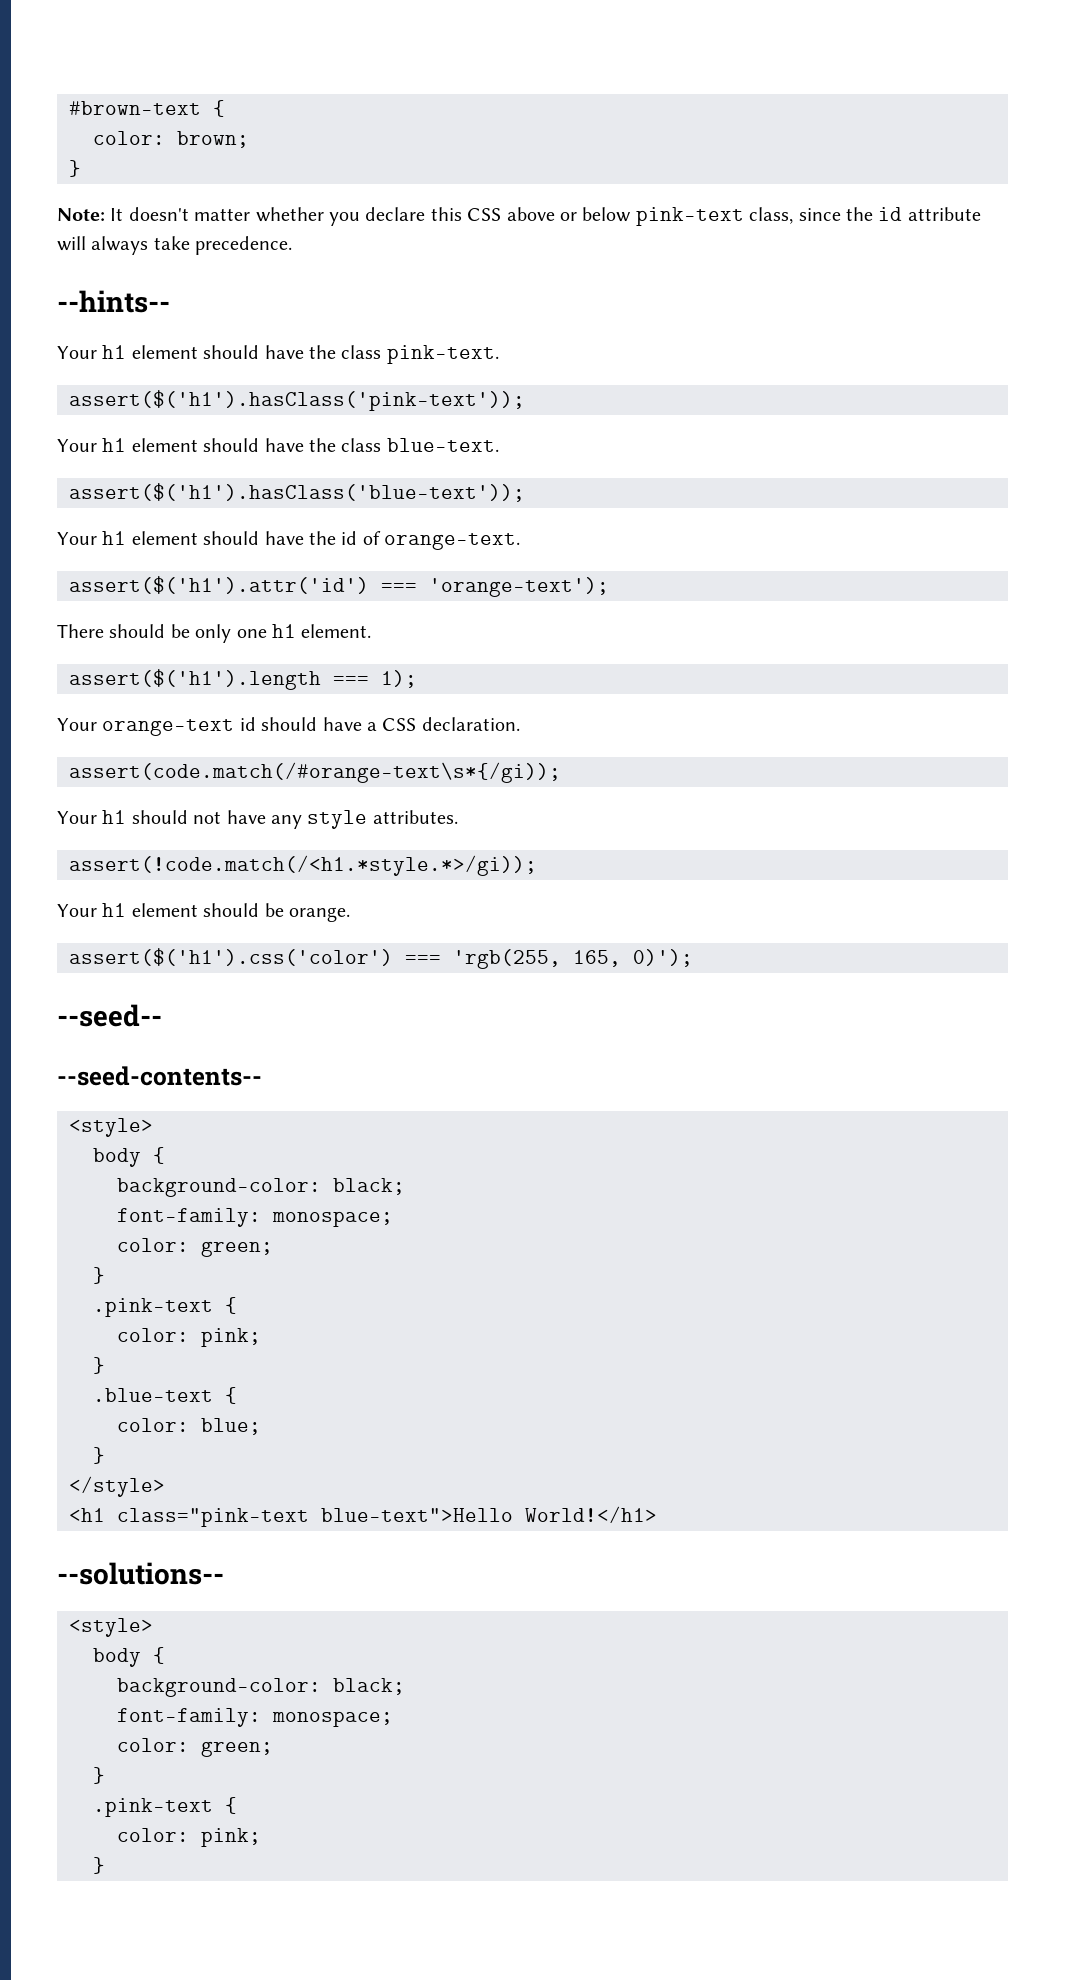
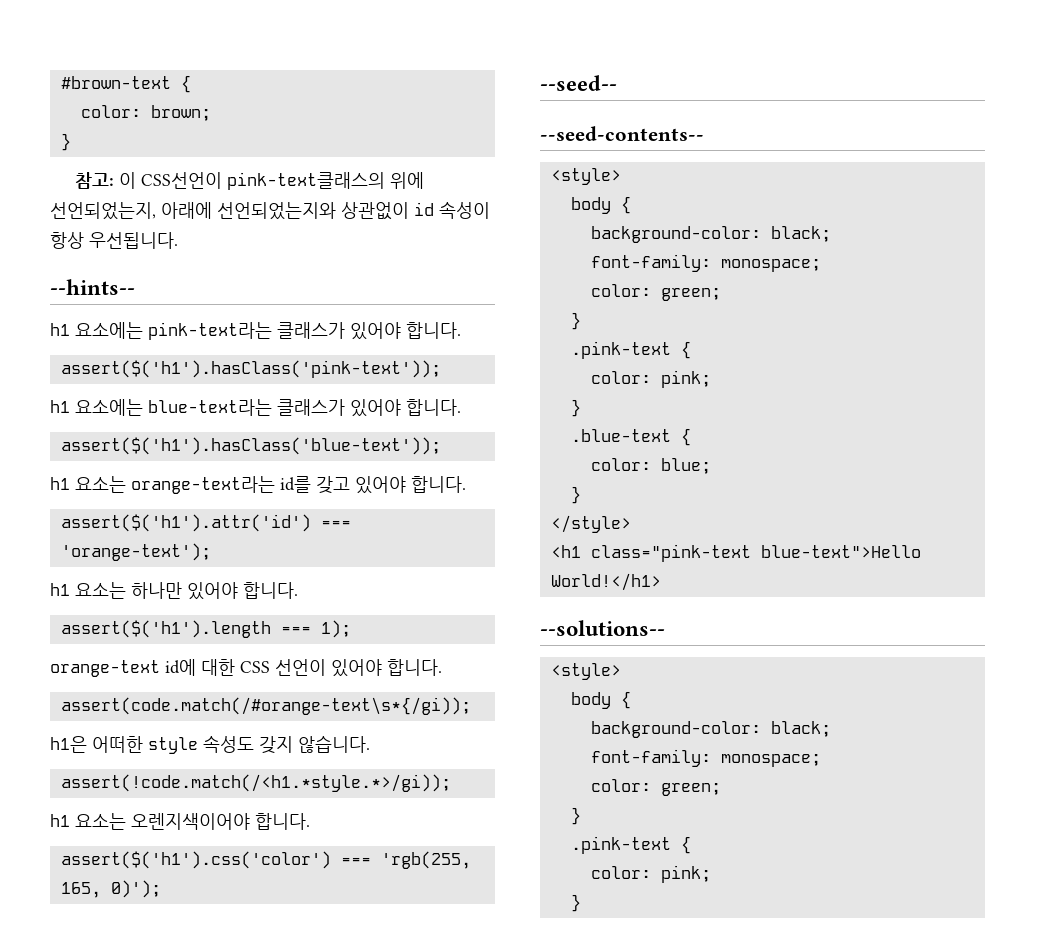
[57,207,981,226] [57,236,293,255] [57,290,170,313] [57,345,499,364] [69,390,525,411] [57,438,499,452] [69,483,525,502] [57,531,521,550] [69,576,609,597] [57,624,372,643] [69,669,417,690] [57,717,520,736] [69,762,561,783] [57,810,458,829] [69,855,537,876] [57,903,350,922] Note: It doesn't matter whether you declare this CSS above or below pink-text class, since the id attribute will always take precedence. // --hints-- // Your h1 element should have the class pink-text. // assert($('h1').hasClass('pink-text')); // Your h1 element should have the class blue-text. // assert($('h1').hasClass('blue-text')); // Your h1 element should have the id of orange-text. // assert($('h1').attr('id') === 'orange-text'); // There should be only one h1 element. // assert($('h1').length === 1); // Your orange-text id should have a CSS declaration. // assert(code.match(/#orange-text\s*{/gi)); // Your h1 should not have any style attributes. // assert(!code.match(/<h1.*style.*>/gi)); // Your h1 element should be orange. -> [74,172,424,190] [50,201,490,220] [50,232,178,249] [50,279,135,295] [50,322,461,340] [60,360,441,378] [50,399,461,417] [60,437,441,455] [50,476,466,494] [60,514,351,532] [60,543,211,561] [50,582,298,600] [60,620,351,638] [50,659,442,677] [60,697,471,715] [50,735,370,754] [60,774,451,792] [50,813,310,830] 참고: 이 CSS선언이 pink-text클래스의 위에 선언되었는지, 아래에 선언되었는지와 상관없이 id 속성이 항상 우선됩니다. // --hints-- // h1 요소에는 pink-text라는 클래스가 있어야 합니다. // assert($('h1').hasClass('pink-text')); // h1 요소에는 blue-text라는 클래스가 있어야 합니다. // assert($('h1').hasClass('blue-text')); // h1 요소는 orange-text라는 id를 갖고 있어야 합니다. // assert($('h1').attr('id') === 'orange-text'); // h1 요소는 하나만 있어야 합니다. // assert($('h1').length === 1); // orange-text id에 대한 CSS 선언이 있어야 합니다. // assert(code.match(/#orange-text\s*{/gi)); // h1은 어떠한 style 속성도 갖지 않습니다. // assert(!code.match(/<h1.*style.*>/gi)); // h1 요소는 오렌지색이어야 합니다.

